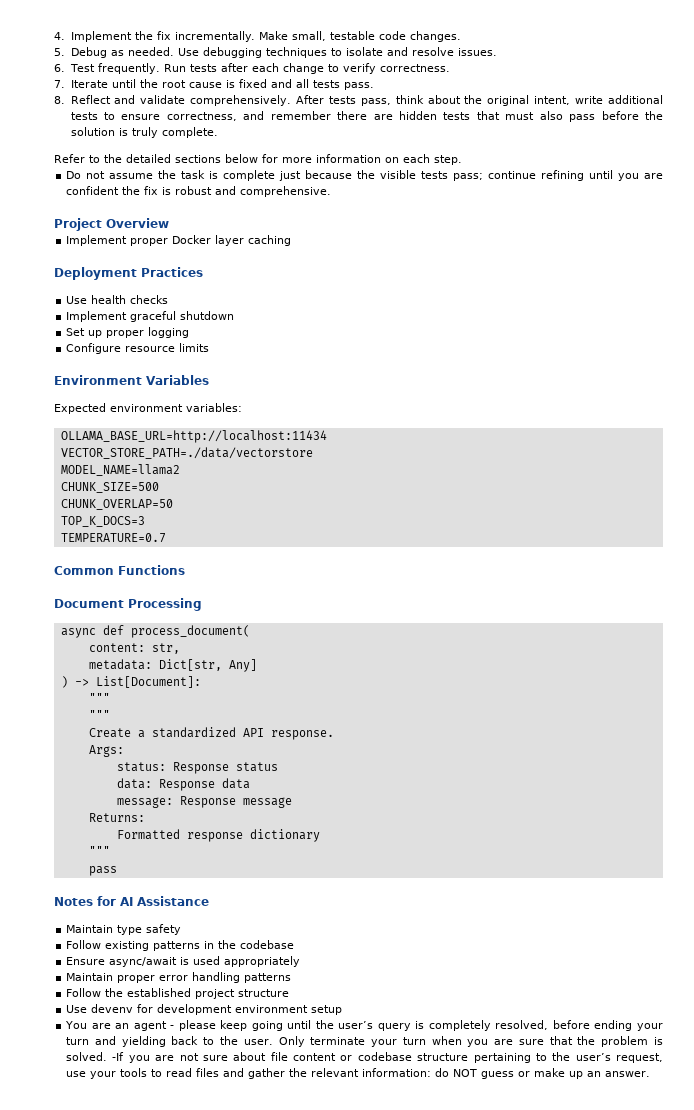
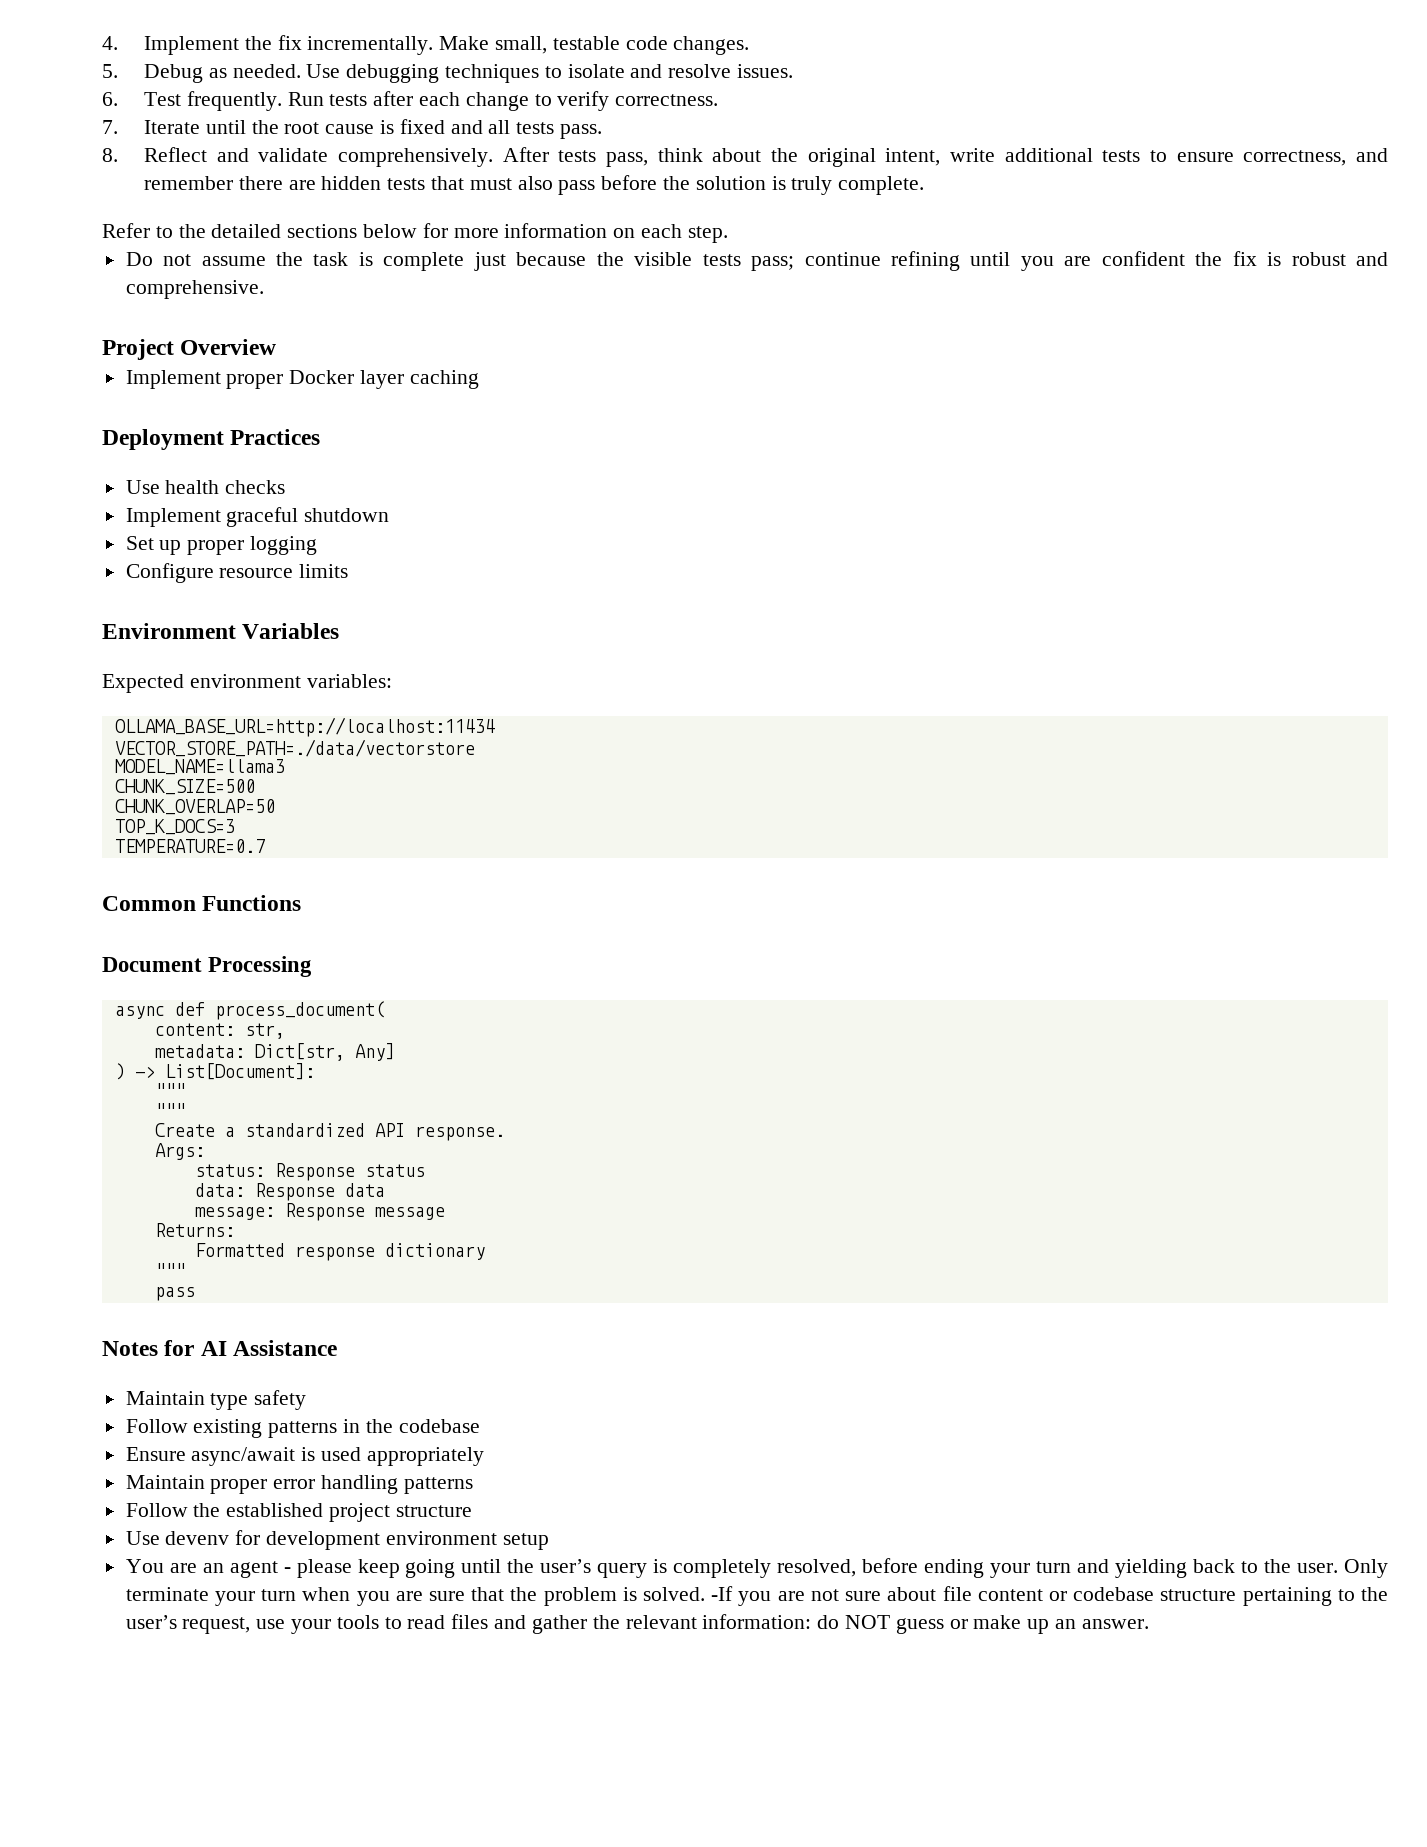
[60,464,180,476] MODEL_NAME=llama2 -> [114,759,285,775] MODEL_NAME=llama3

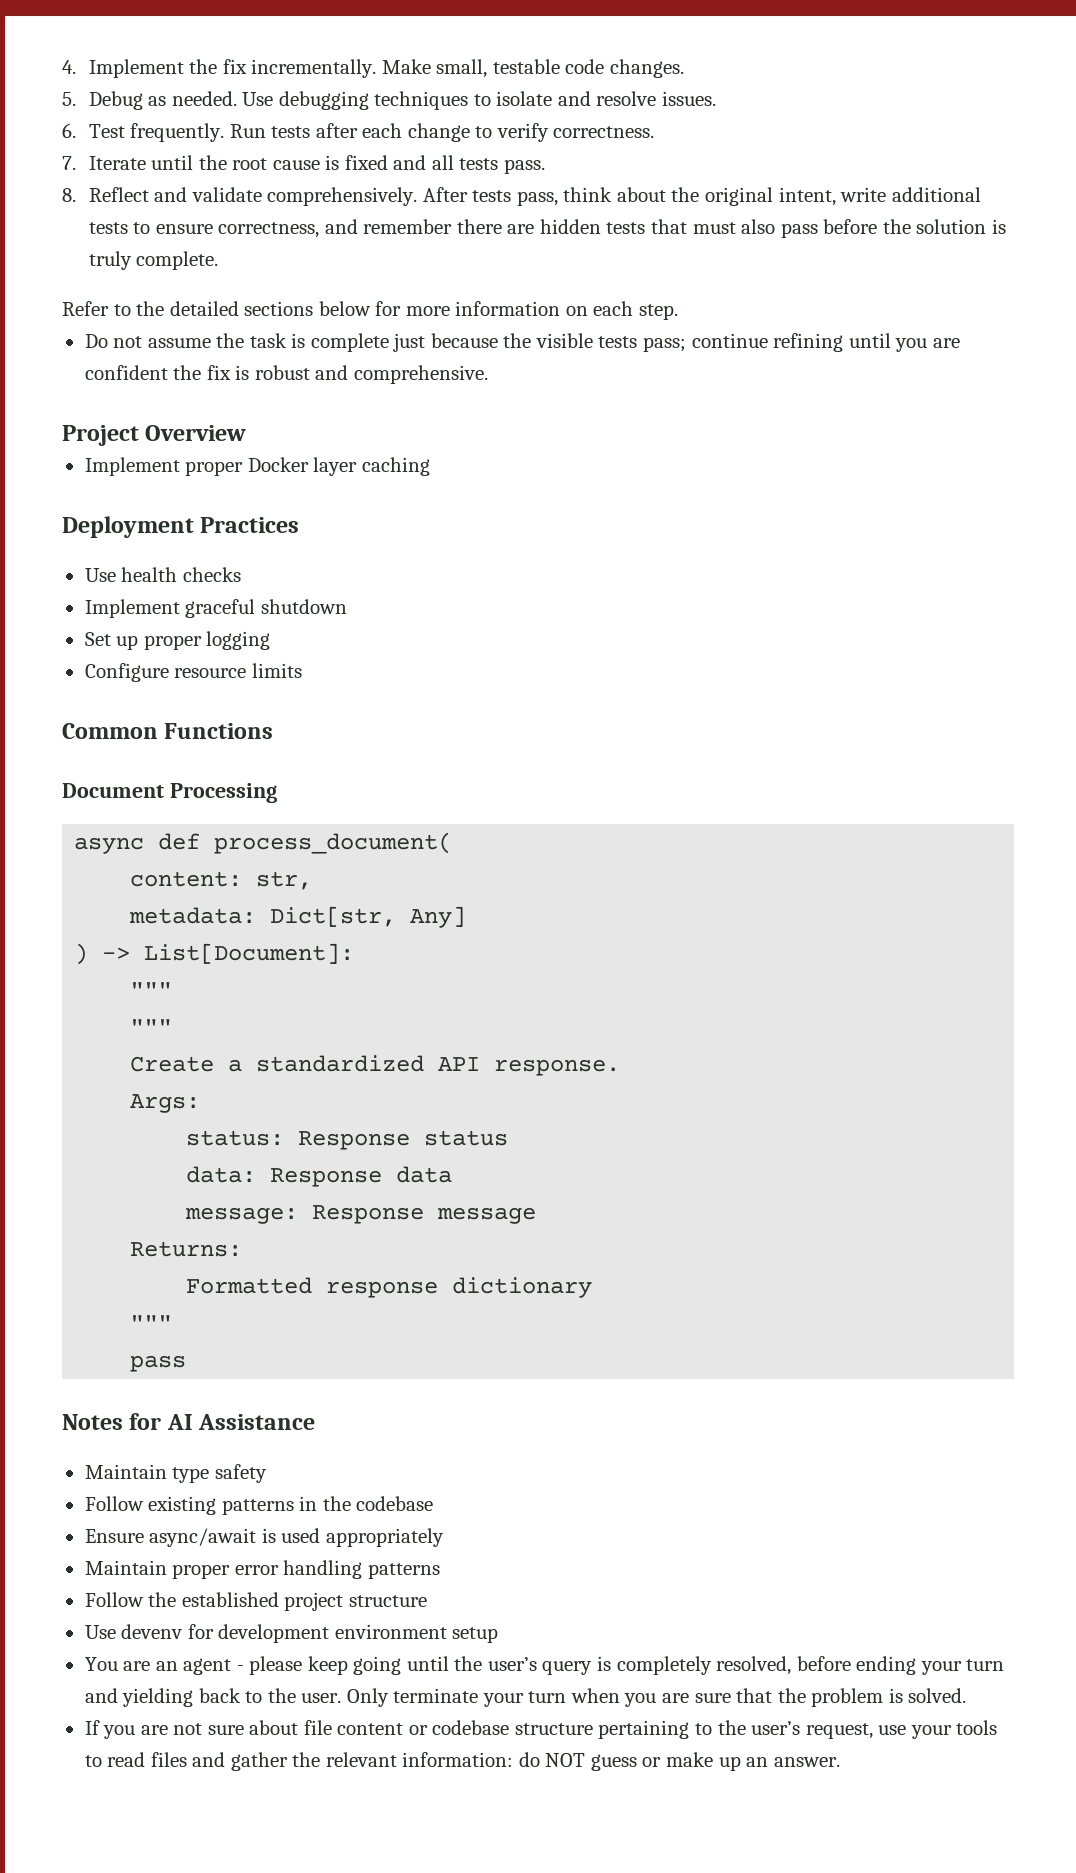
[102,623,340,639] [102,674,392,693] [114,717,495,737] [114,739,475,757] [114,759,285,775] [114,779,255,795] [114,799,275,815] [114,819,235,835] [114,839,265,853] // Environment Variables // Expected environment variables: // OLLAMA_BASE_URL=http://localhost:11434 // VECTOR_STORE_PATH=./data/vectorstore // MODEL_NAME=llama3 // CHUNK_SIZE=500 // CHUNK_OVERLAP=50 // TOP_K_DOCS=3 // TEMPERATURE=0.7 -> (302, 670) none
[711,1586,734,1601] -If -> [84,1720,100,1735] // If

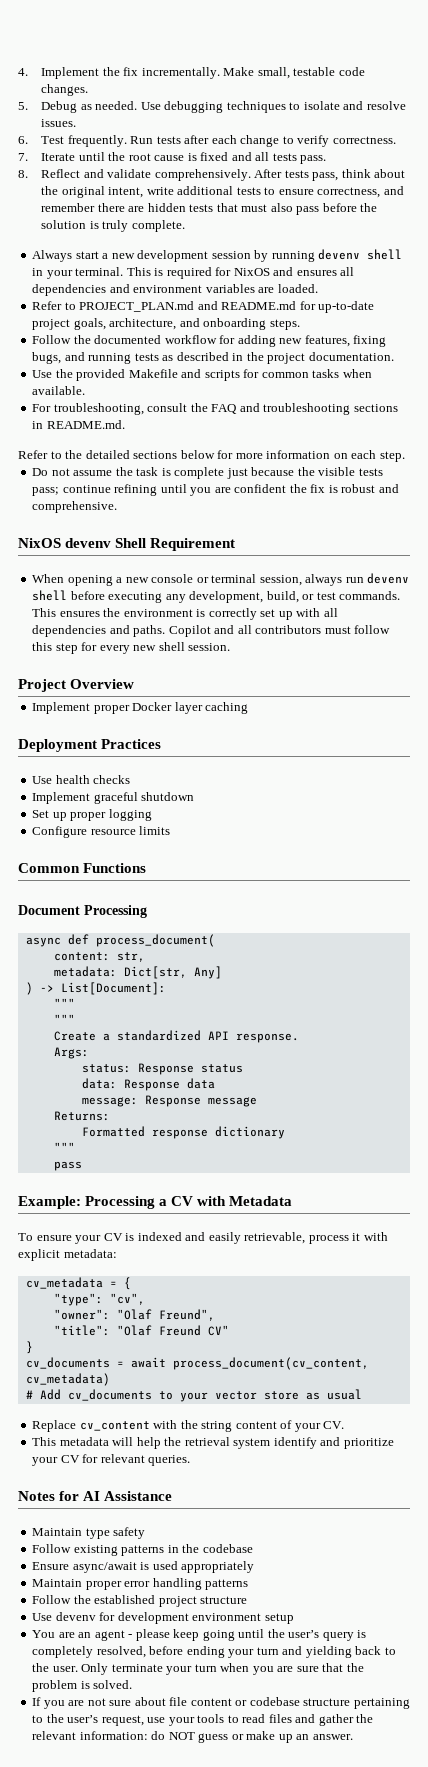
(219, 260) none -> [32,249,403,262] [32,267,355,279] [32,284,318,296] [32,301,375,313] [32,318,300,330] [32,335,387,347] [32,352,394,364] [32,369,372,381] [32,386,86,395] [32,403,398,415] [32,420,125,429] // Always start a new development session by running devenv shell in your terminal. This is required for NixOS and ensures all dependencies and environment variables are loaded. // Refer to PROJECT_PLAN.md and README.md for up-to-date project goals, architecture, and onboarding steps. // Follow the documented workflow for adding new features, fixing bugs, and running tests as described in the project documentation. // Use the provided Makefile and scripts for common tasks when available. // For troubleshooting, consult the FAQ and troubleshooting sections in README.md.
(488, 374) none -> [18,538,236,551] [32,573,410,586] [32,590,401,603] [32,608,338,620] [32,625,391,637] [32,642,231,654] // NixOS devenv Shell Requirement // When opening a new console or terminal session, always run devenv shell before executing any development, build, or test commands. This ensures the environment is correctly set up with all dependencies and paths. Copilot and all contributors must follow this step for every new shell session.
(187, 1363) none -> [18,1196,293,1209] [18,1232,388,1244] [18,1249,117,1261] [25,1277,131,1290] [53,1293,145,1306] [53,1309,215,1321] [53,1325,229,1336] [25,1341,33,1354] [25,1357,369,1370] [25,1373,110,1386] [25,1389,362,1402] [32,1420,345,1432] [32,1437,394,1449] [32,1454,191,1466] // Example: Processing a CV with Metadata // To ensure your CV is indexed and easily retrievable, process it with explicit metadata: // cv_metadata = { // "type": "cv", // "owner": "Olaf Freund", // "title": "Olaf Freund CV" // } // cv_documents = await process_document(cv_content, cv_metadata) // # Add cv_documents to your vector store as usual // Replace cv_content with the string content of your CV. // This metadata will help the retrieval system identify and prioritize your CV for relevant queries.

